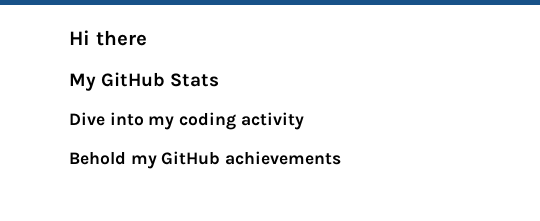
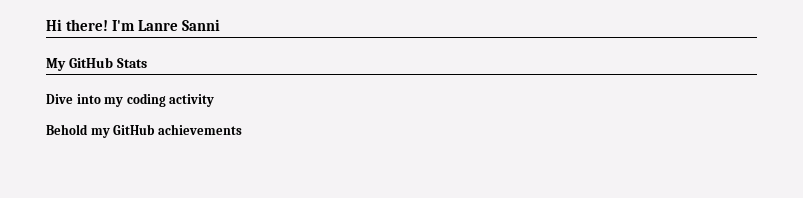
[95,30,147,46] there -> [66,19,221,31] there! I'm Lanre Sanni

